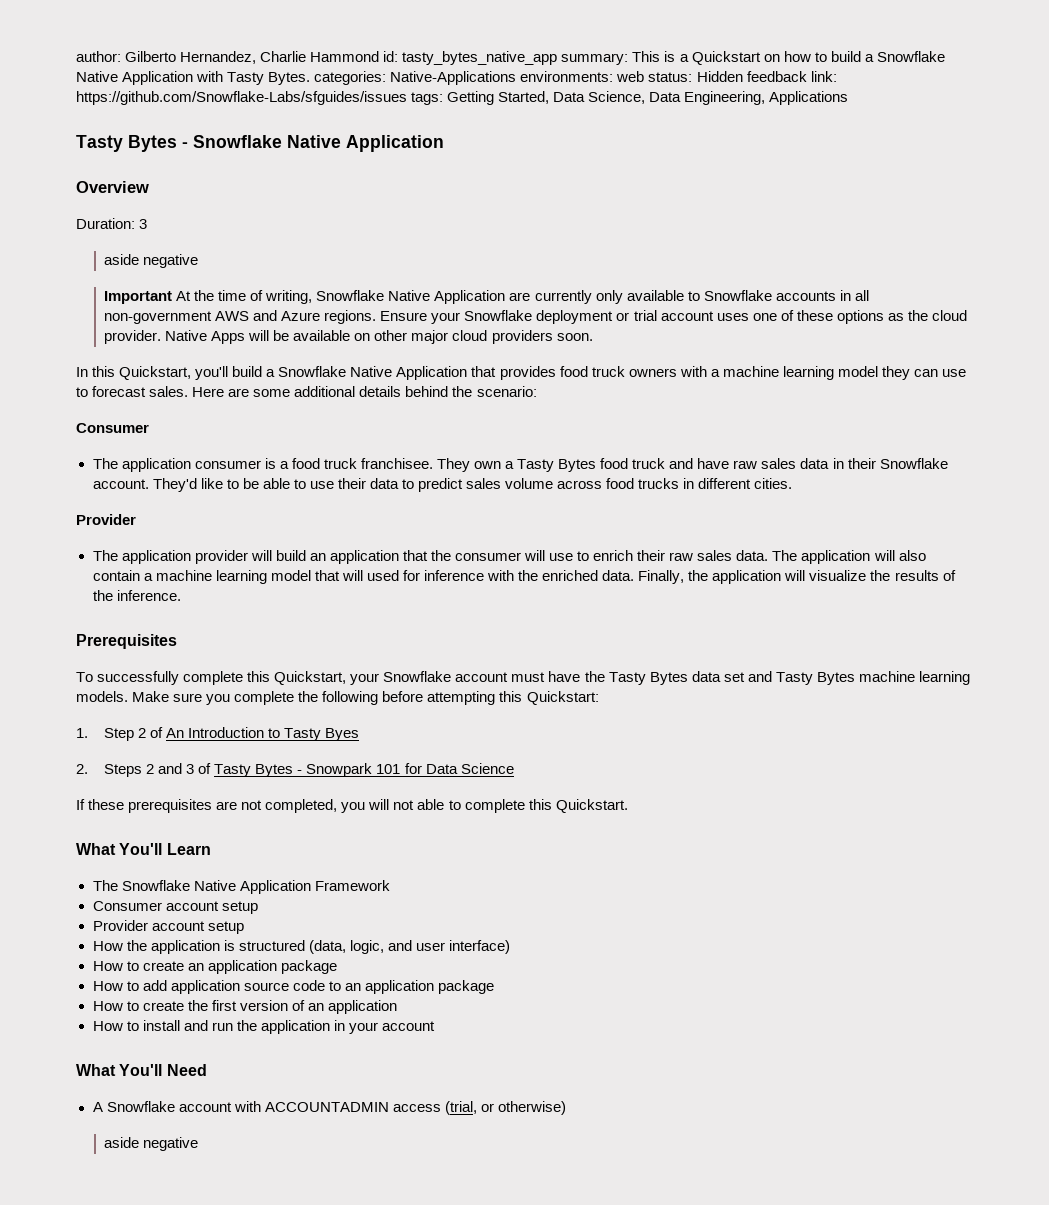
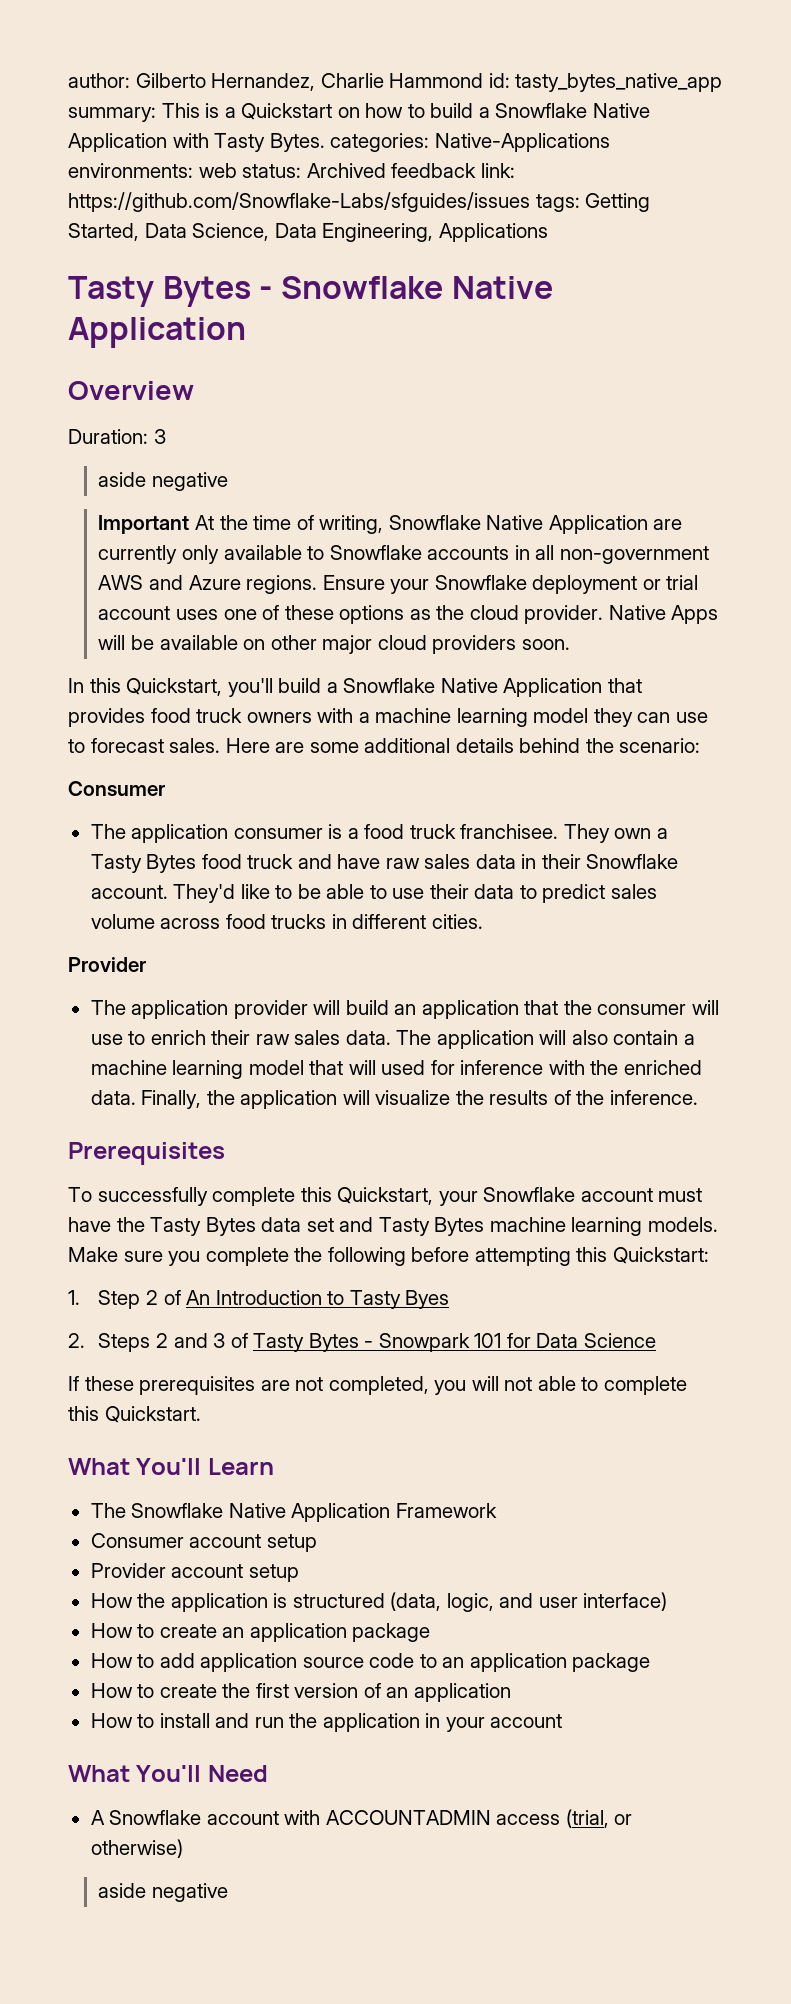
[696,71,743,82] Hidden -> [306,163,386,178] Archived

